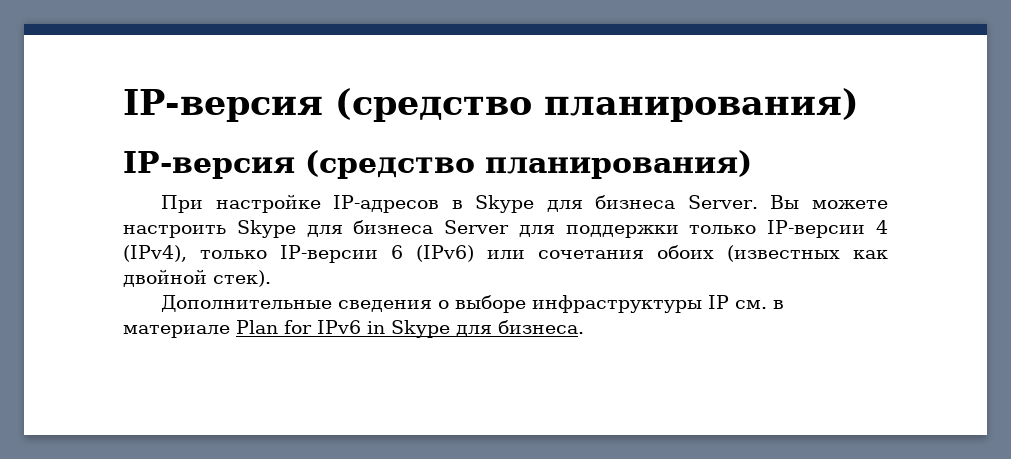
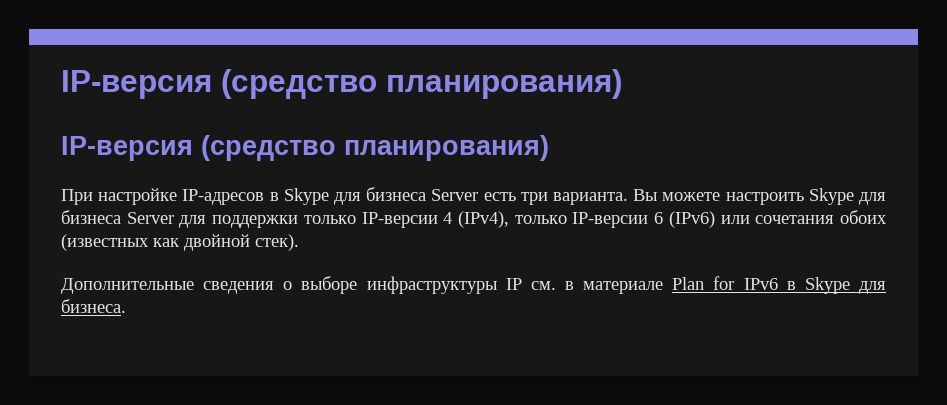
[687,195,758,209] Server. -> [431,189,628,205] Server есть три варианта.
[367,321,385,334] in -> [786,281,796,290] в

